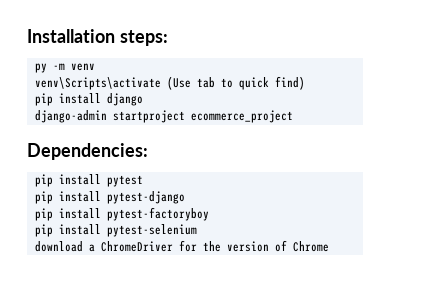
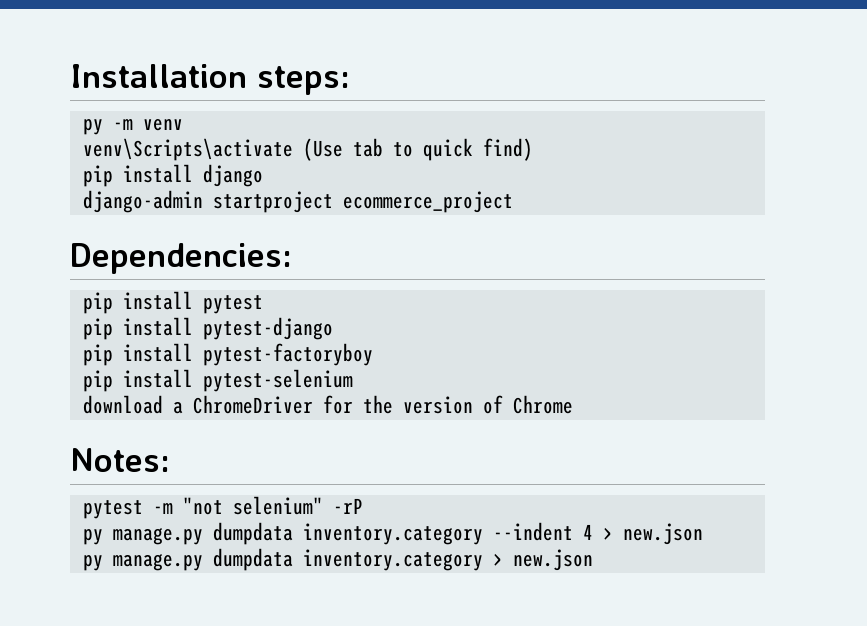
(329, 246) none -> [70,448,170,472] [83,496,364,519] [83,522,704,545] [83,548,594,571] // Notes: // pytest -m "not selenium" -rP // py manage.py dumpdata inventory.category --indent 4 > new.json // py manage.py dumpdata inventory.category > new.json

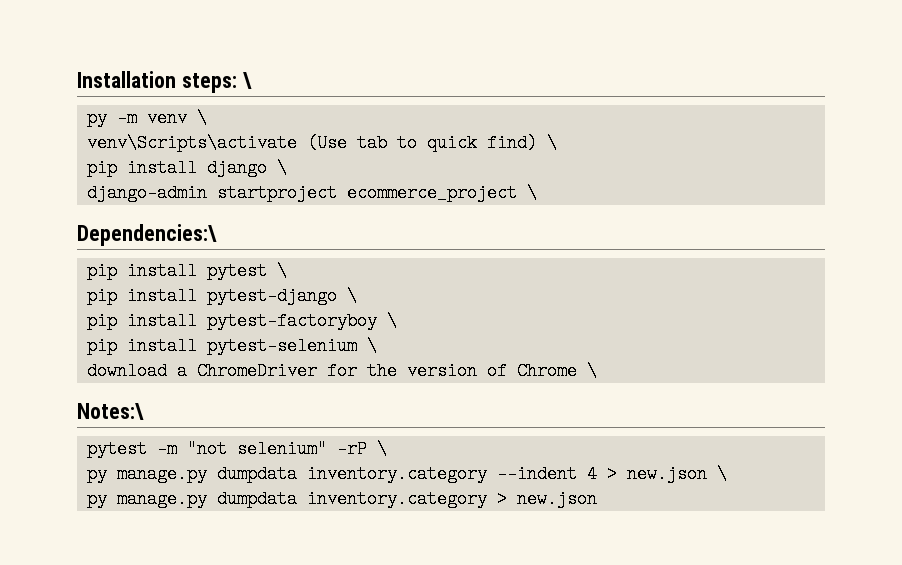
(350, 80) none -> [242,72,252,89] \
(184, 124) none -> [197,109,208,127] \
(534, 149) none -> [547,134,558,152] \
(264, 175) none -> [277,159,288,177] \
[70,243,292,274] // Dependencies: -> [527,184,538,202] [77,224,217,246] \ // Dependencies:\
(264, 304) none -> [277,262,288,280] \
(334, 328) none -> [347,287,358,305] \
(374, 354) none -> [387,312,398,330] \
(354, 380) none -> [367,337,378,355] \
[70,448,170,472] // Notes: -> [587,362,598,380] [77,403,144,420] \ // Notes:\
(364, 506) none -> [377,440,388,458] \
(704, 534) none -> [717,465,728,483] \

